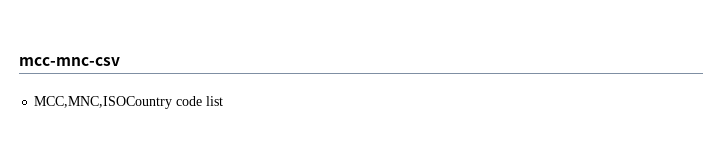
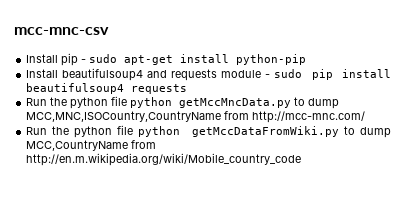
[34,96,224,109] MCC,MNC,ISOCountry code list -> [26,53,307,66] [26,68,391,81] [26,83,188,94] [26,96,340,109] [26,111,366,123] [26,125,391,138] [26,140,157,151] [26,153,302,166] Install pip - sudo apt-get install python-pip // Install beautifulsoup4 and requests module - sudo pip install beautifulsoup4 requests // Run the python file python getMccMncData.py to dump MCC,MNC,ISOCountry,CountryName from http://mcc-mnc.com/ // Run the python file python getMccDataFromWiki.py to dump MCC,CountryName from http://en.m.wikipedia.org/wiki/Mobile_country_code

